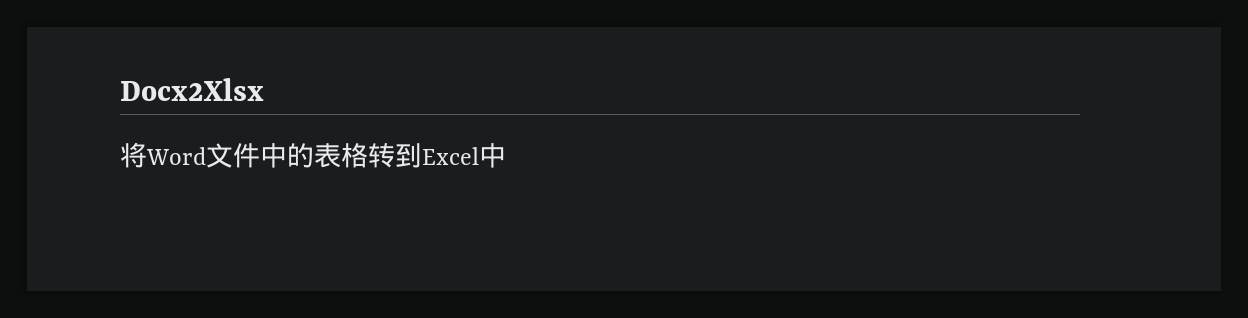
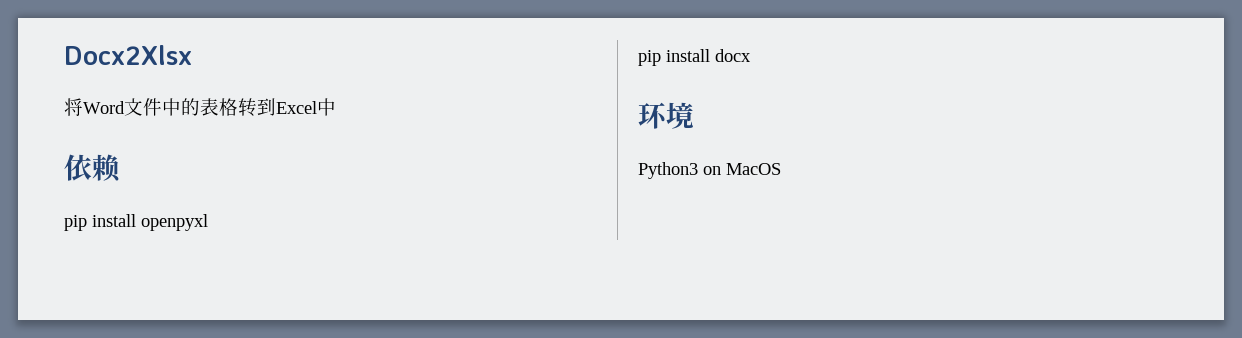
(506, 155) none -> [64,154,121,182] [64,214,208,231] [638,49,751,66] [638,102,694,129] [638,162,781,179] // 依赖 // pip install openpyxl // pip install docx // 环境 // Python3 on MacOS

